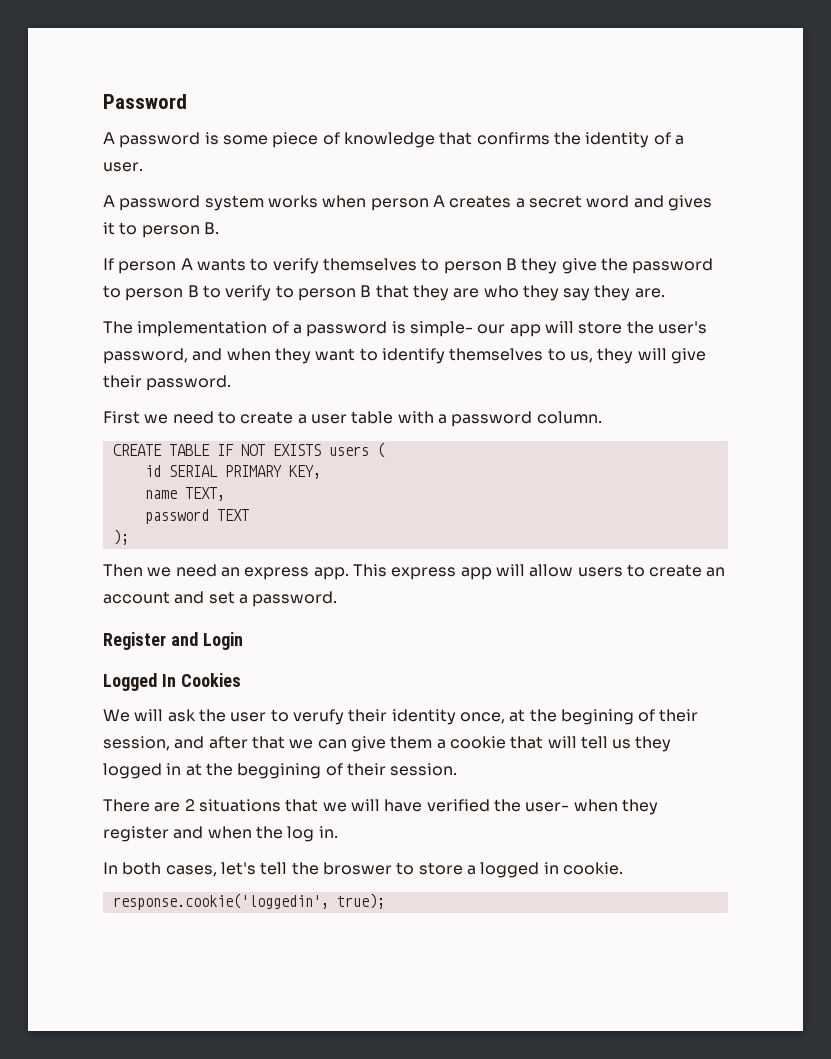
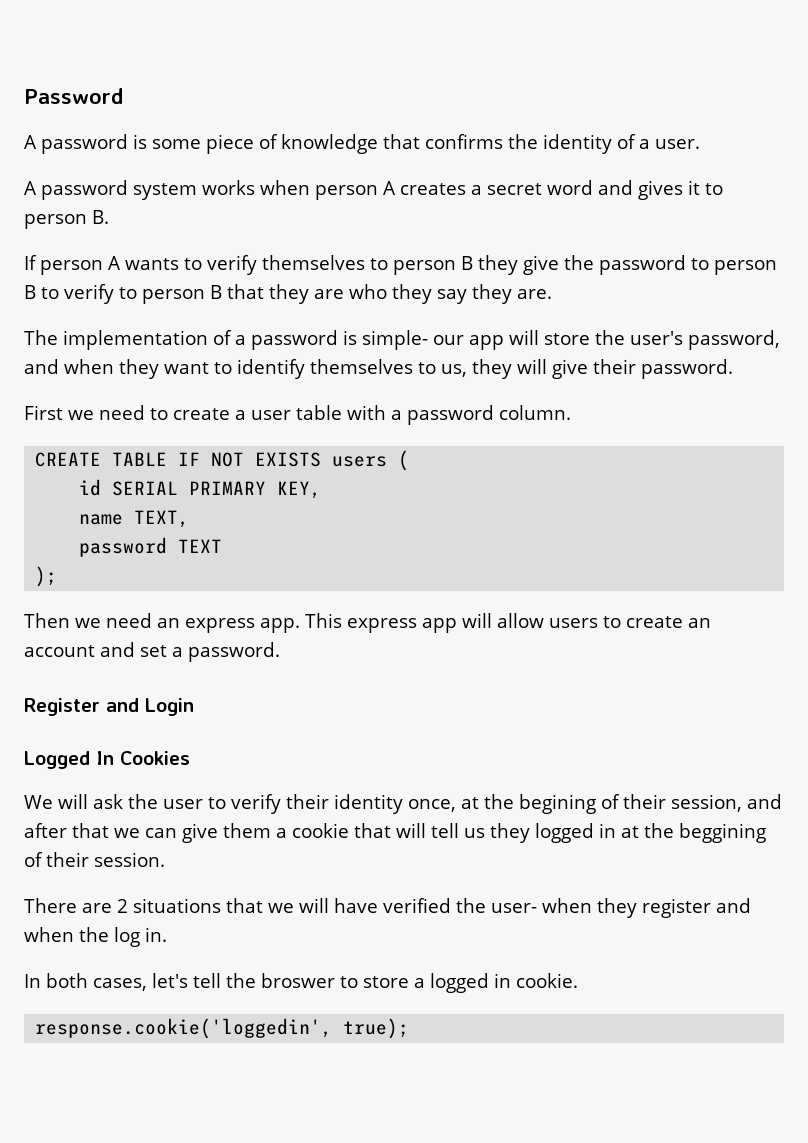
[292,709,344,725] verufy -> [231,794,281,814] verify

